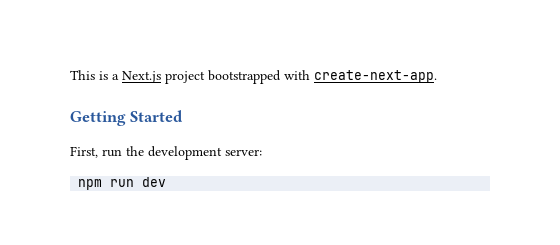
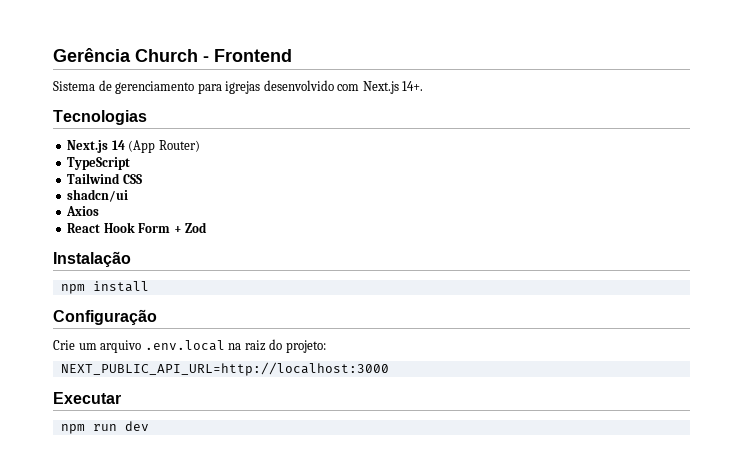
[70,70,437,84] [70,110,184,126] [70,146,262,160] This is a Next.js project bootstrapped with create-next-app. // Getting Started // First, run the development server: -> [53,48,292,62] [53,80,424,94] [53,110,147,125] [67,140,200,153] [67,157,131,170] [67,173,142,184] [67,189,129,202] [66,206,100,216] [67,222,208,233] [53,251,131,267] [60,281,149,294] [53,309,157,325] [53,339,326,353] [60,362,389,376] [53,392,121,404] Gerência Church - Frontend // Sistema de gerenciamento para igrejas desenvolvido com Next.js 14+. // Tecnologias // Next.js 14 (App Router) // TypeScript // Tailwind CSS // shadcn/ui // Axios // React Hook Form + Zod // Instalação // npm install // Configuração // Crie um arquivo .env.local na raiz do projeto: // NEXT_PUBLIC_API_URL=http://localhost:3000 // Executar

